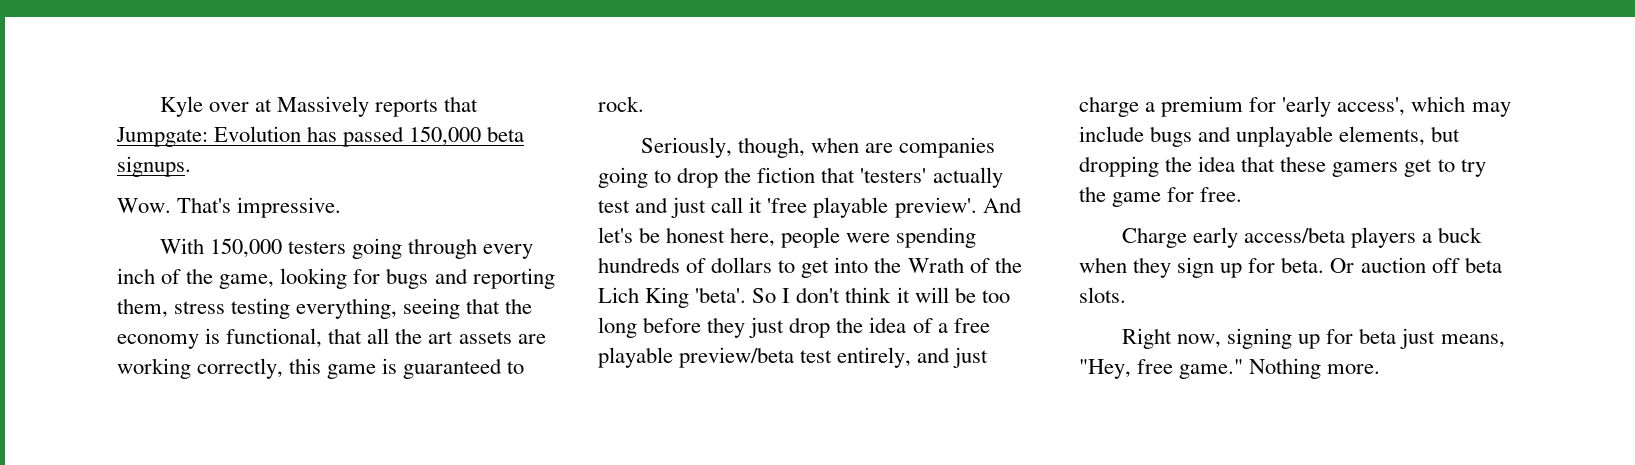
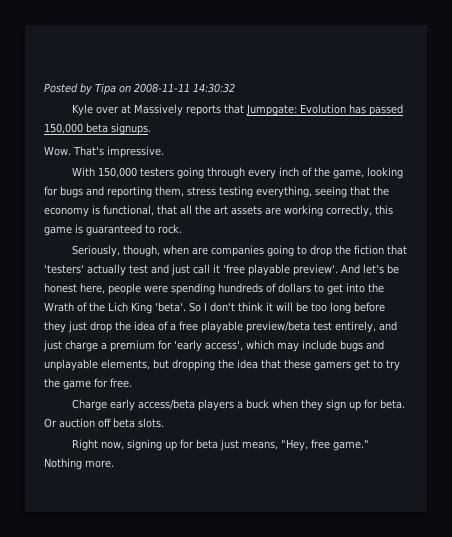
(159, 106) none -> [44,83,235,95] Posted by Tipa on 2008-11-11 14:30:32 //

